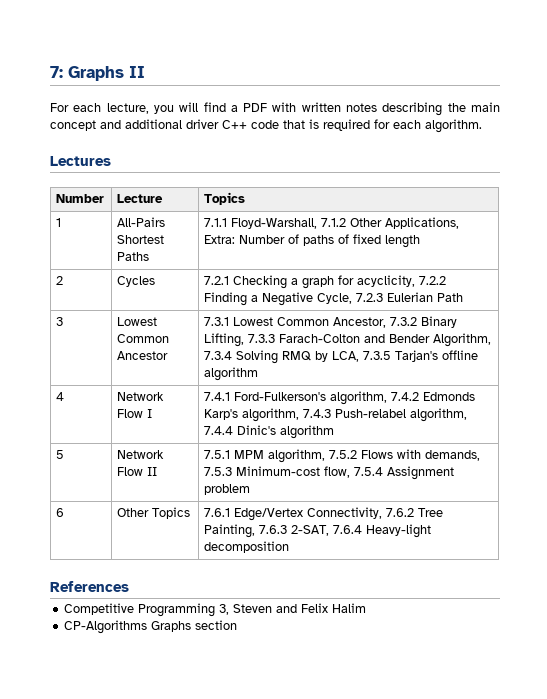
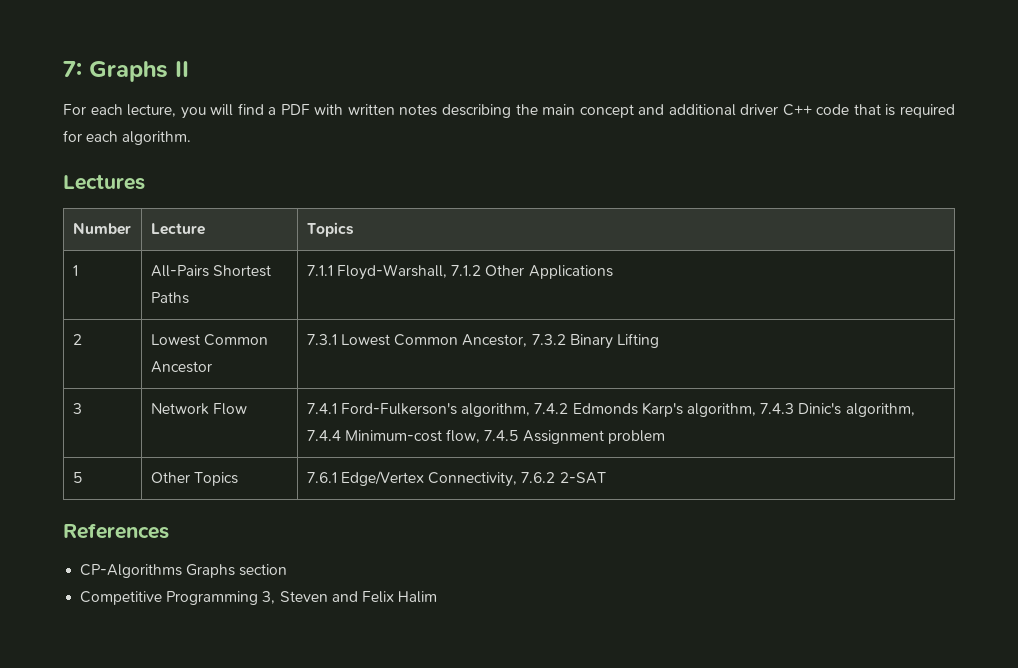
[385,217,460,229] [204,234,421,248] [56,276,64,285] [117,276,156,287] [204,275,447,289] [204,292,464,306] [56,317,64,326] Applications, Extra: Number of paths of fixed length // 2 | Cycles | 7.2.1 Checking a graph for acyclicity, 7.2.2 Finding a Negative Cycle, 7.2.3 Eulerian Path // 3 -> [528,265,613,279] [72,334,82,345] Applications // 2
[204,333,492,347] [204,350,479,364] [204,367,259,381] [56,392,65,401] [117,392,165,401] [117,409,153,418] Lifting, 7.3.3 Farach-Colton and Bender Algorithm, 7.3.4 Solving RMQ by LCA, 7.3.5 Tarjan's offline algorithm // 4 | Network Flow I -> [616,333,659,348] [72,403,82,414] [150,403,248,415] Lifting // 3 | Network Flow
[335,409,407,418] Push-relabel -> [798,403,842,415] Dinic's
[237,425,335,439] [56,450,65,459] [117,450,165,459] [117,467,158,476] [204,449,481,463] [204,467,233,476] Dinic's algorithm // 5 | Network Flow II | 7.5.1 MPM algorithm, 7.5.2 Flows with demands, 7.5.3 -> (341, 435) none
[354,467,384,476] 7.5.4 -> [484,430,519,441] 7.4.5
[56,508,65,517] 6 -> [72,472,82,483] 5
[418,508,444,517] [204,524,432,538] [204,541,290,553] [50,581,129,592] Tree Painting, 7.6.3 2-SAT, 7.6.4 Heavy-light decomposition // References -> [559,472,606,484] [63,523,169,539] [80,564,288,578] 2-SAT // References // CP-Algorithms Graphs section
[64,620,238,634] // CP-Algorithms Graphs section -> (438, 597) none

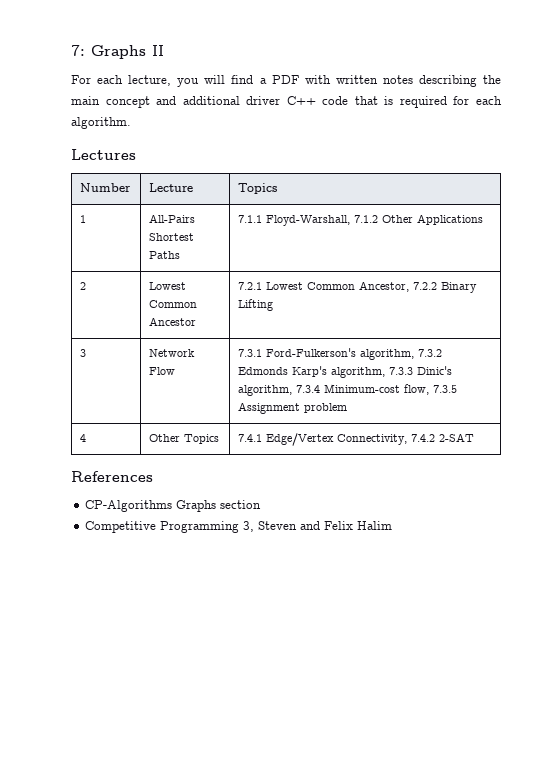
[306,334,337,345] 7.3.1 -> [238,282,263,290] 7.2.1
[531,334,566,345] 7.3.2 -> [413,282,438,290] 7.2.2
[306,403,337,414] 7.4.1 -> [238,349,263,357] 7.3.1
[534,403,569,414] 7.4.2 -> [418,349,443,357] 7.3.2
[760,403,795,414] 7.4.3 -> [389,367,414,375] 7.3.3
[306,430,341,441] 7.4.4 -> [296,385,321,393] 7.3.4
[484,430,519,441] 7.4.5 -> [433,385,458,393] 7.3.5
[72,472,82,483] 5 -> [80,434,87,442] 4
[306,472,337,483] 7.6.1 -> [238,434,263,442] 7.4.1
[521,472,556,483] 7.6.2 -> [411,434,436,442] 7.4.2

